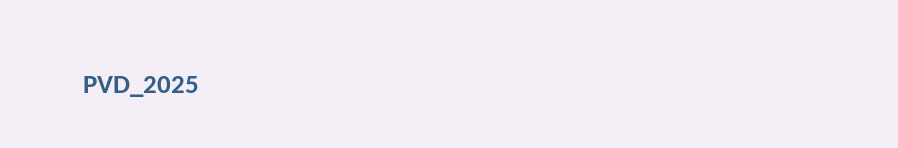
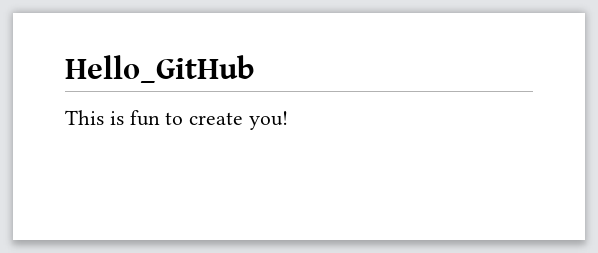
[83,76,199,97] PVD_2025 -> [65,55,255,83] [65,110,289,130] Hello_GitHub // This is fun to create you!

